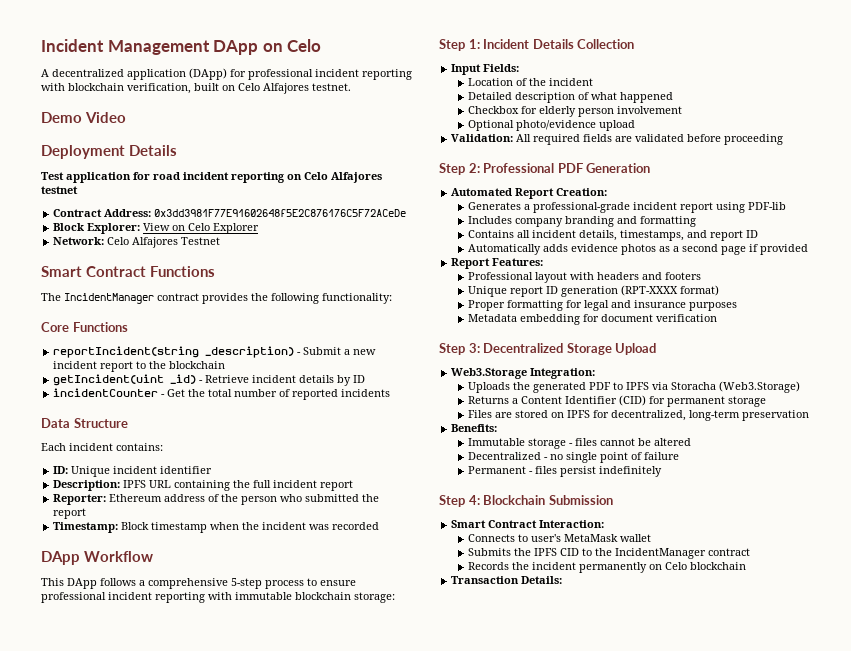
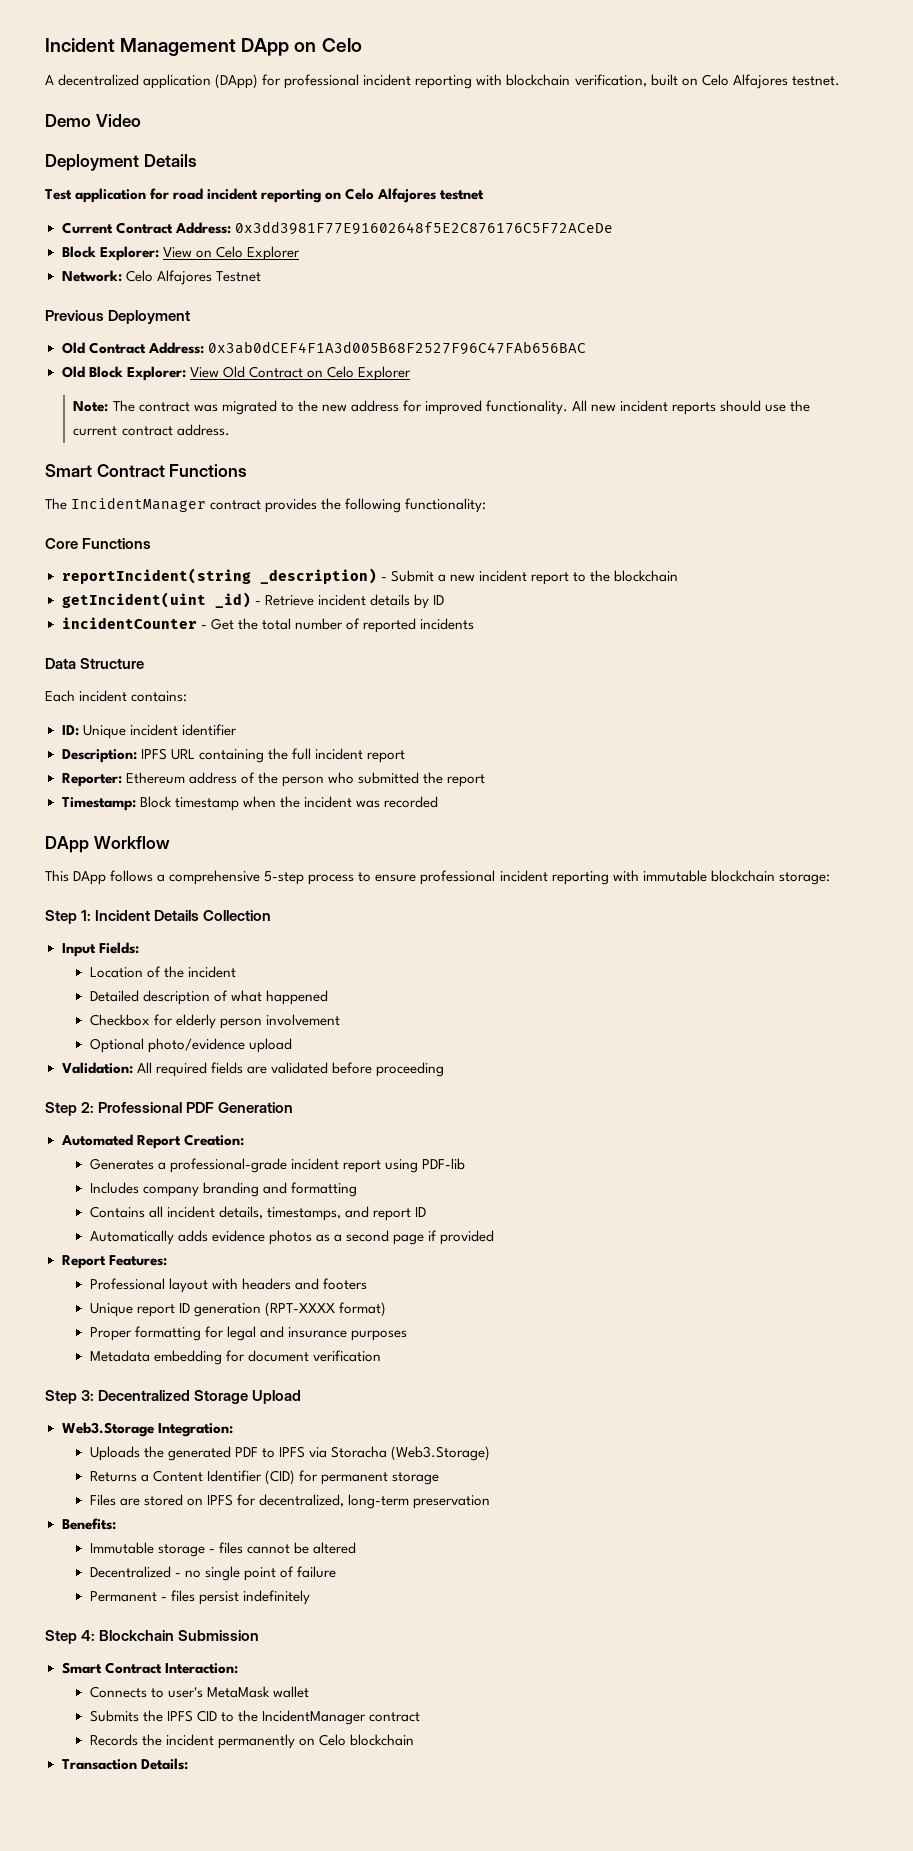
(78, 190) none -> [61,222,113,234] Current
(221, 241) none -> [45,310,191,324] [61,341,586,355] [61,366,411,381] [73,400,811,415] [73,424,230,436] // Previous Deployment // Old Contract Address: 0x3ab0dCEF4F1A3d005B68F2527F96C47FAb656BAC // Old Block Explorer: View Old Contract on Celo Explorer // Note: The contract was migrated to the new address for improved functionality. All new incident reports should use the current contract address.

